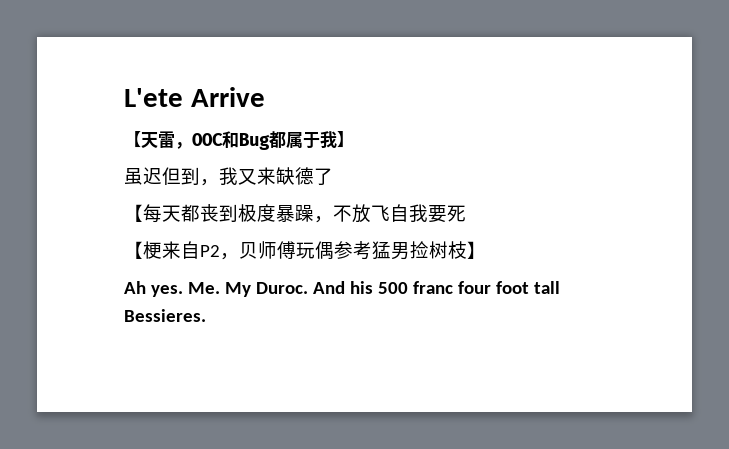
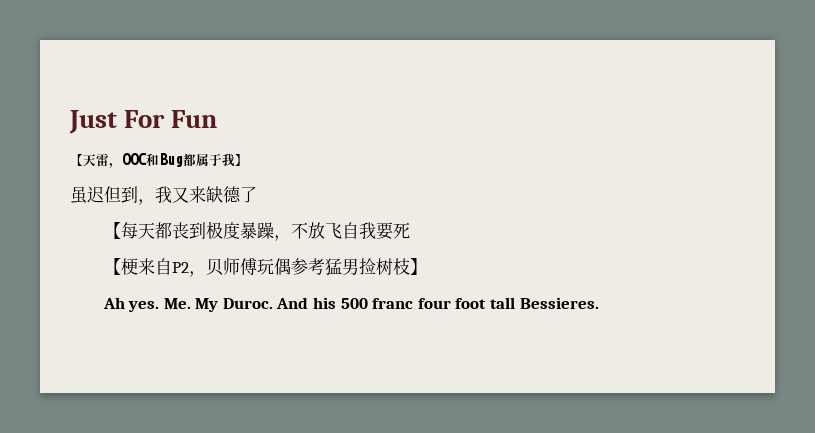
[124,87,265,107] L'ete Arrive -> [69,110,218,134] Just For Fun

